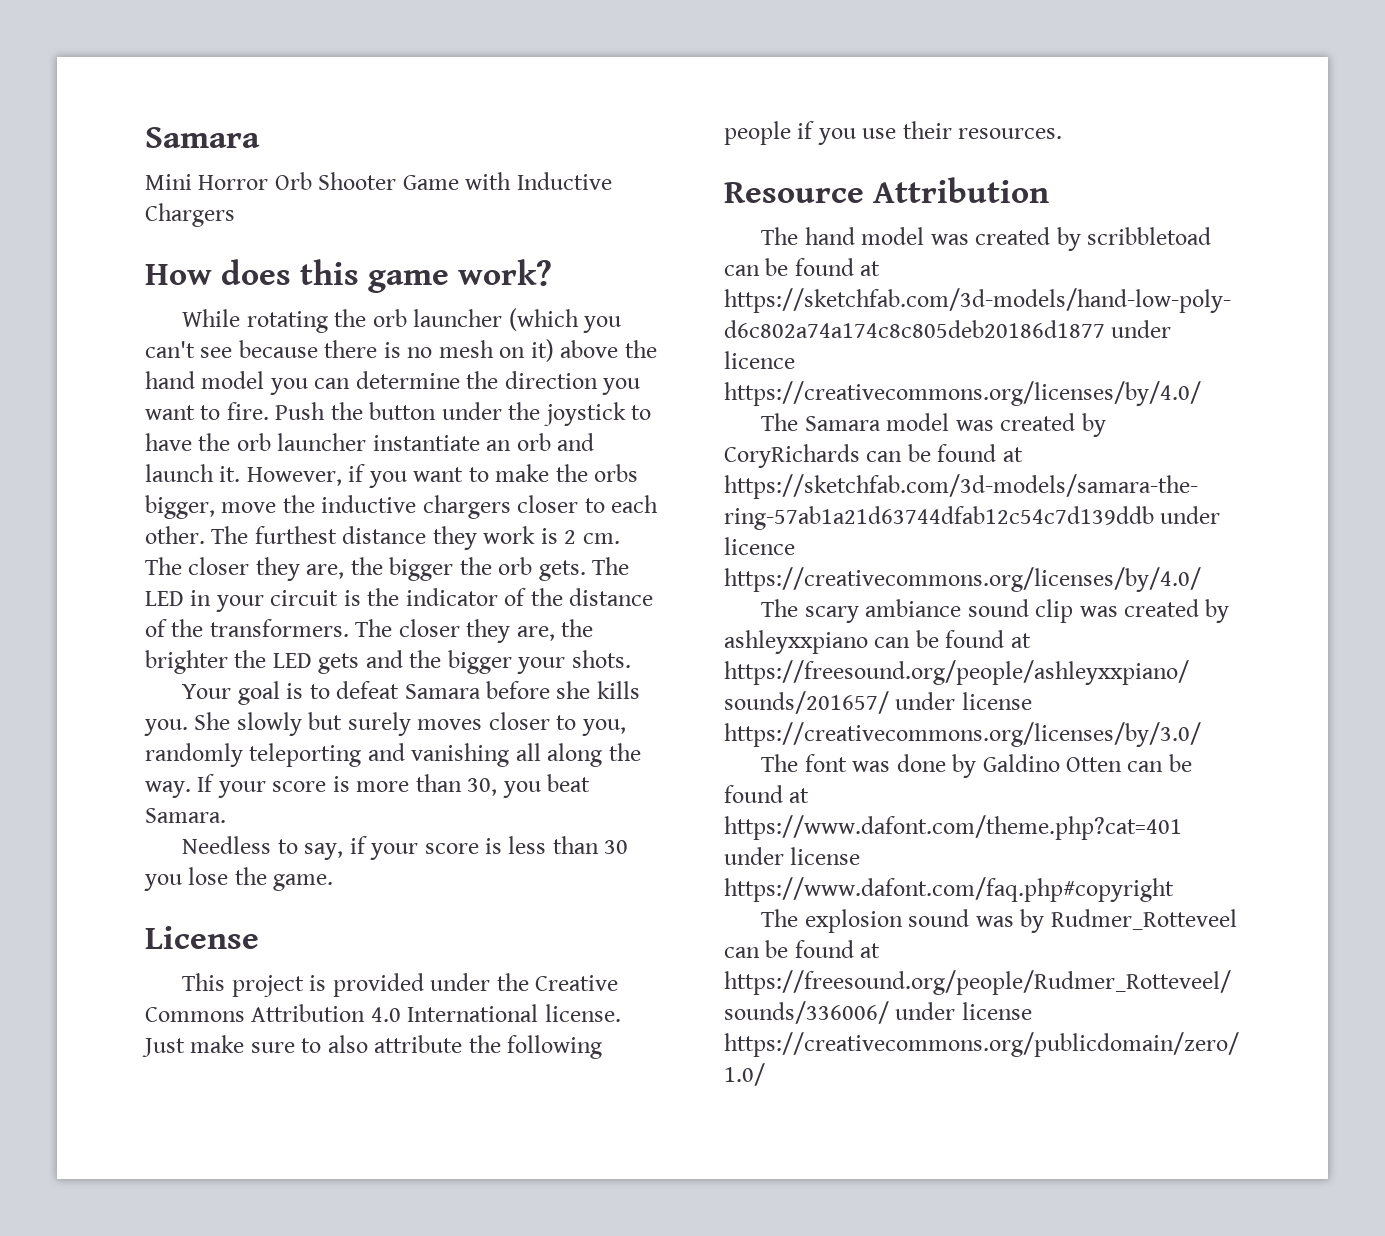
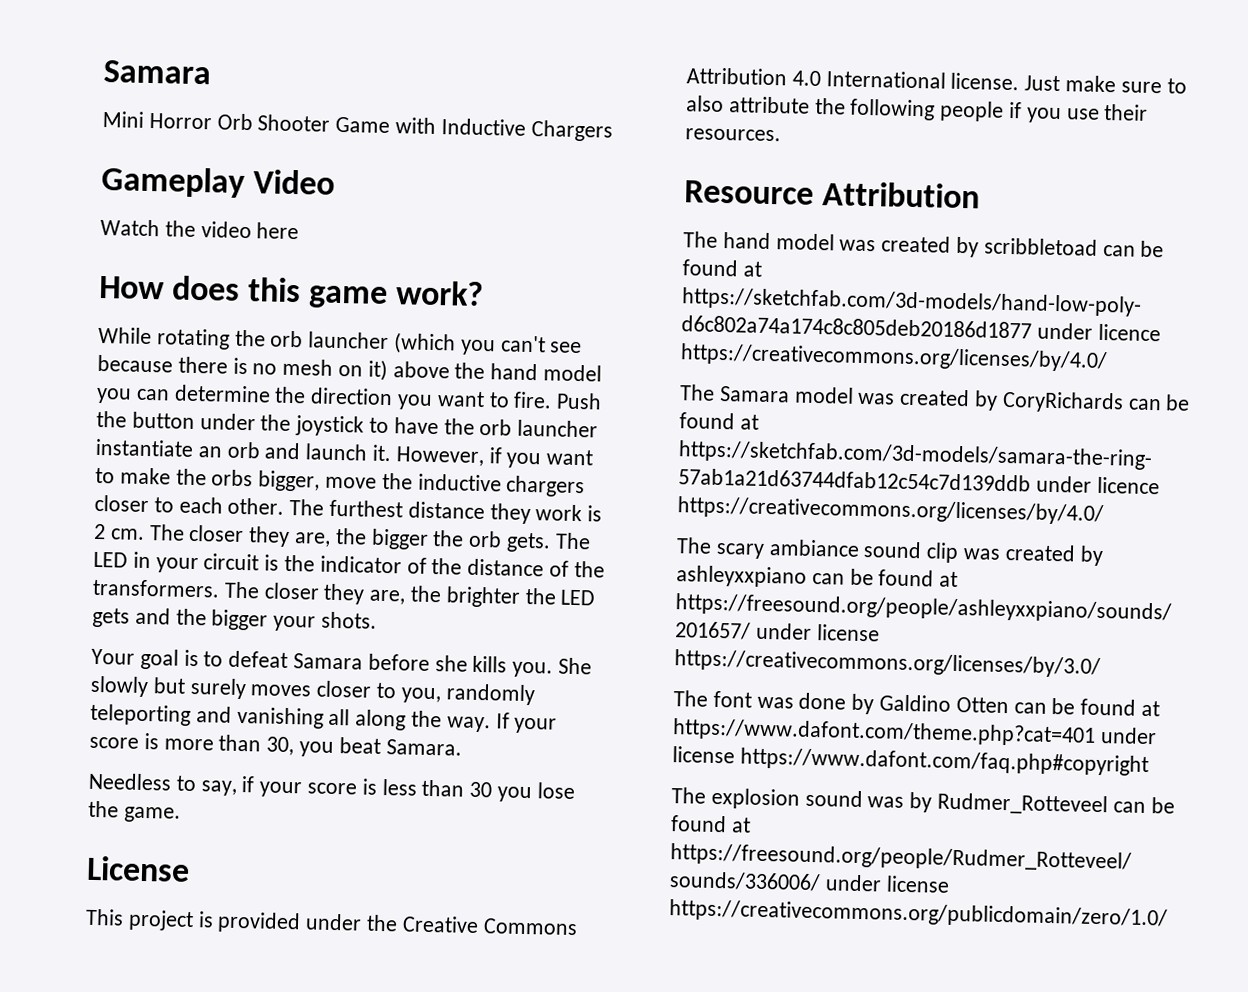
(235, 215) none -> [101,165,336,198] [100,218,300,240] // Gameplay Video // Watch the video here

